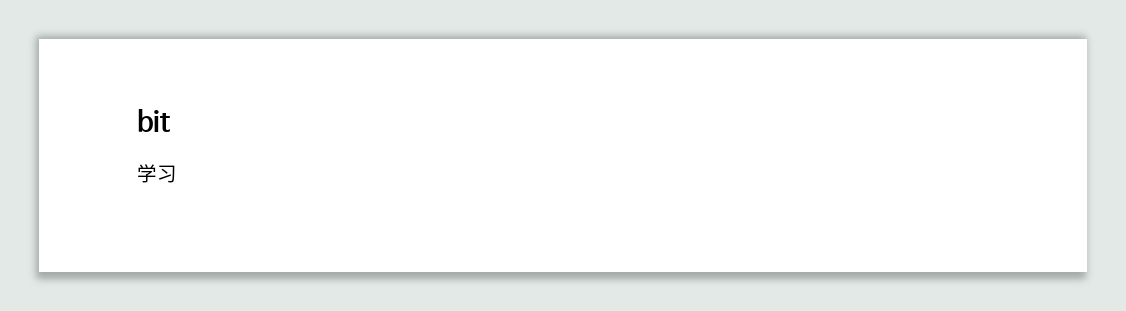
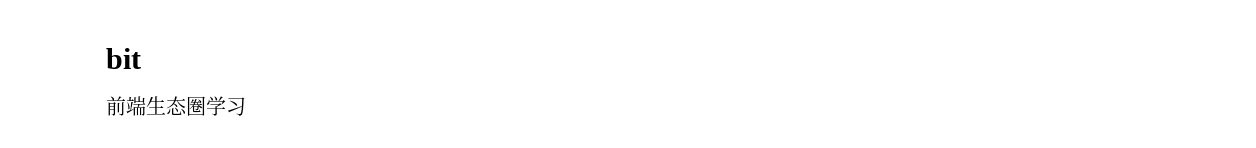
(170, 120) none -> [106,96,206,116] 前端生态圈

